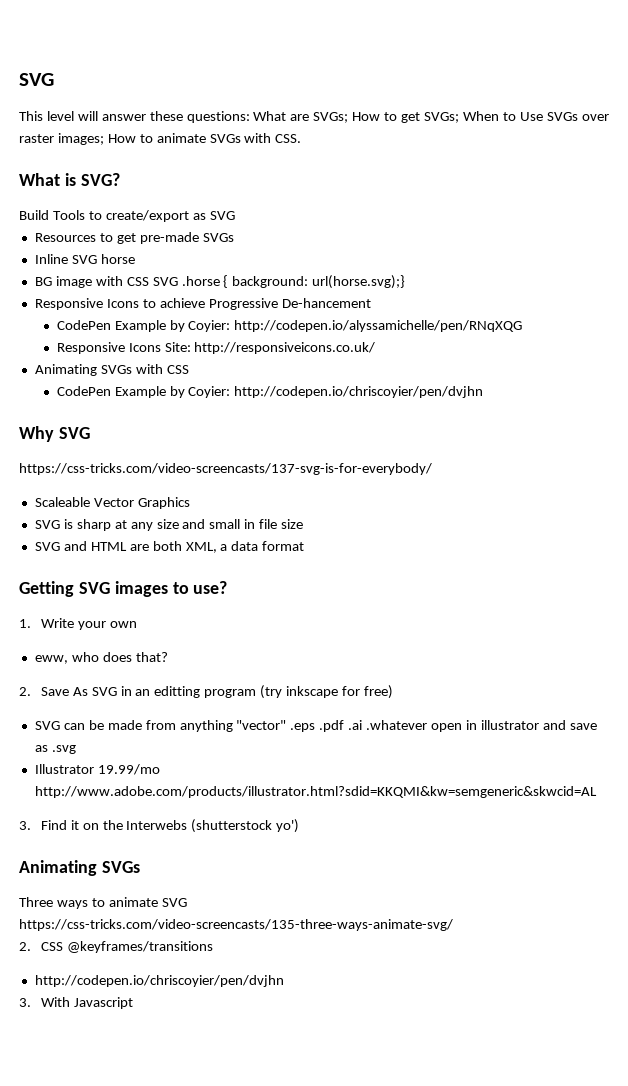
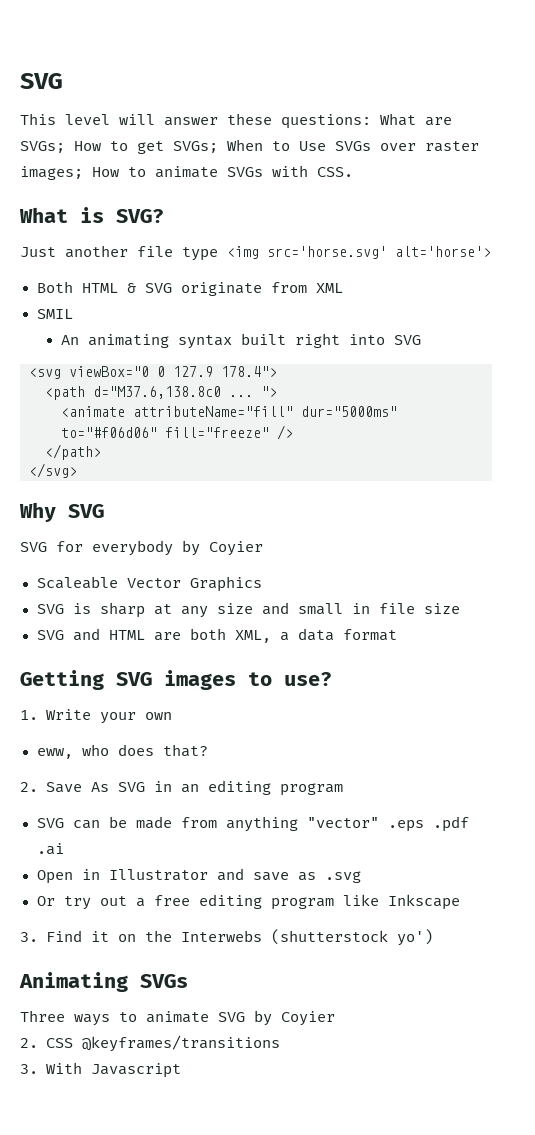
[19,210,235,222] [34,232,234,244] [34,254,135,264] [34,275,406,289] [34,298,371,310] [56,320,523,332] [56,342,376,354] [34,364,189,376] [56,386,484,398] [19,426,90,442] [19,463,432,475] Build Tools to create/export as SVG // Resources to get pre-made SVGs // Inline SVG horse // BG image with CSS SVG .horse { background: url(horse.svg);} // Responsive Icons to achieve Progressive De-hancement // CodePen Example by Coyier: http://codepen.io/alyssamichelle/pen/RNqXQG // Responsive Icons Site: http://responsiveicons.co.uk/ // Animating SVGs with CSS // CodePen Example by Coyier: http://codepen.io/chriscoyier/pen/dvjhn // Why SVG // https://css-tricks.com/video-screencasts/137-svg-is-for-everybody/ -> [20,245,491,261] [36,281,343,296] [36,309,73,319] [60,333,421,349] [29,366,277,379] [45,386,277,400] [61,406,397,417] [61,425,293,440] [45,444,101,460] [29,463,77,478] [19,502,104,522] [20,540,263,556] Just another file type <img src='horse.svg' alt='horse'> // Both HTML & SVG originate from XML // SMIL // An animating syntax built right into SVG // <svg viewBox="0 0 127.9 178.4"> // <path d="M37.6,138.8c0 ... "> // <animate attributeName="fill" dur="5000ms" to="#f06d06" fill="freeze" /> // </path> // </svg> // Why SVG // SVG for everybody by Coyier
[154,685,393,699] editting program (try inkscape for free) -> [207,780,343,796] editing program
[366,720,539,732] .whatever open in illustrator -> [36,869,208,884] // Open in Illustrator
[34,764,160,775] [34,786,597,798] Illustrator 19.99/mo http://www.adobe.com/products/illustrator.html?sdid=KKQMI&kw=semgeneric&skwcid=AL -> [36,894,460,910] Or try out a free editing program like Inkscape
[19,919,453,931] https://css-tricks.com/video-screencasts/135-three-ways-animate-svg/ -> [254,1010,335,1026] by Coyier
[34,975,284,987] // http://codepen.io/chriscoyier/pen/dvjhn -> (280, 1043) none

